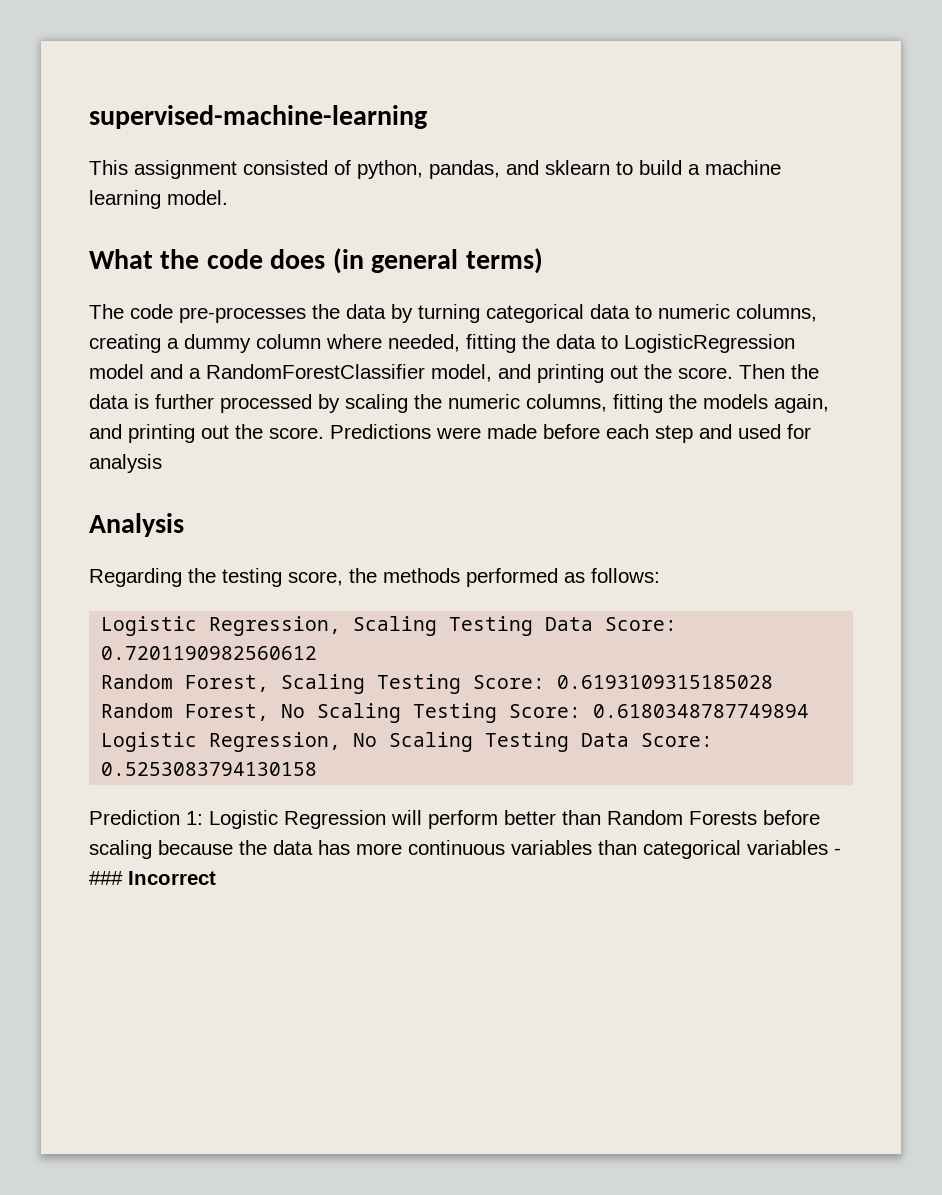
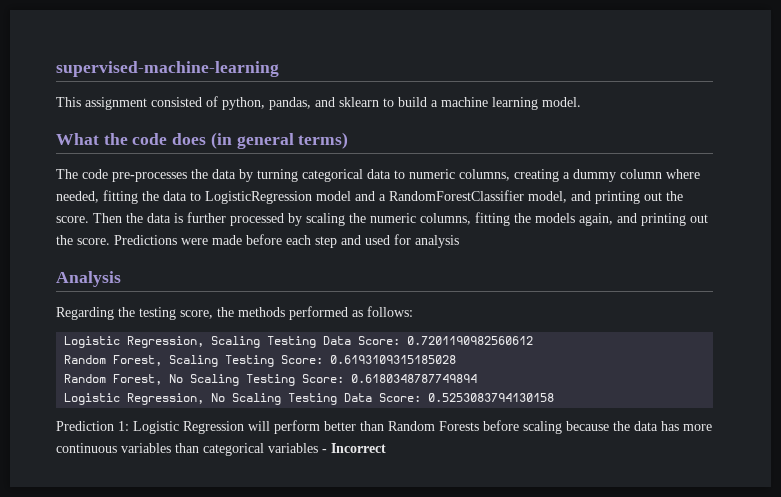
[89,871,123,885] ### -> (327, 451) none

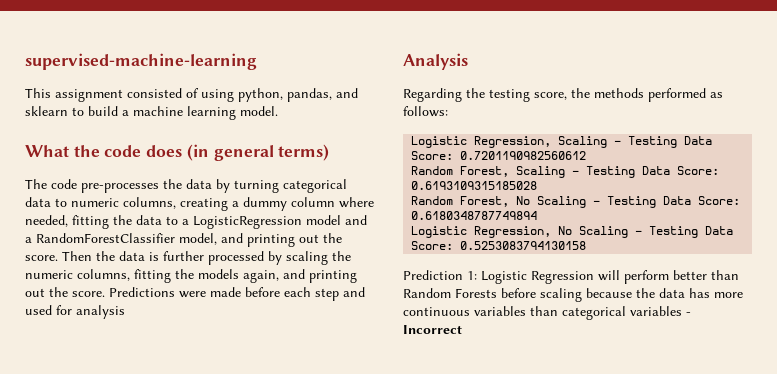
(218, 101) none -> [201,89,234,102] using
(201, 196) none -> [182,219,189,225] a
(261, 342) none -> [614,140,622,145] -
[225,355,275,367] Testing -> [572,166,671,178] - Testing Data
[246,374,296,386] Testing -> [593,196,692,208] - Testing Data
(282, 399) none -> [635,230,643,235] -

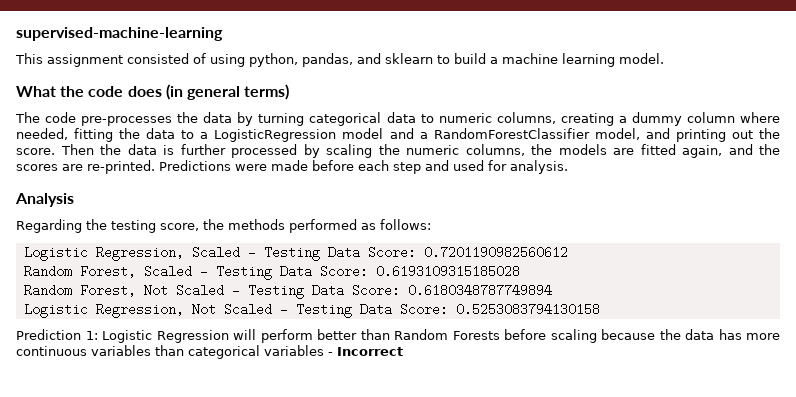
[134,269,171,283] fitting -> (525, 150) none
[243,269,357,283] [25,287,105,297] again, and printing out the score. -> [613,144,780,158] [16,160,155,174] are fitted again, and the scores are re-printed.
[76,305,125,319] analysis -> [510,160,568,174] analysis.
[558,136,608,148] Scaling -> [191,246,240,259] Scaled
[516,166,566,178] Scaling -> [143,265,192,278] Scaled
[516,196,587,208] No Scaling -> [143,284,224,297] Not Scaled
[558,226,629,238] No Scaling -> [191,303,272,316] Not Scaled

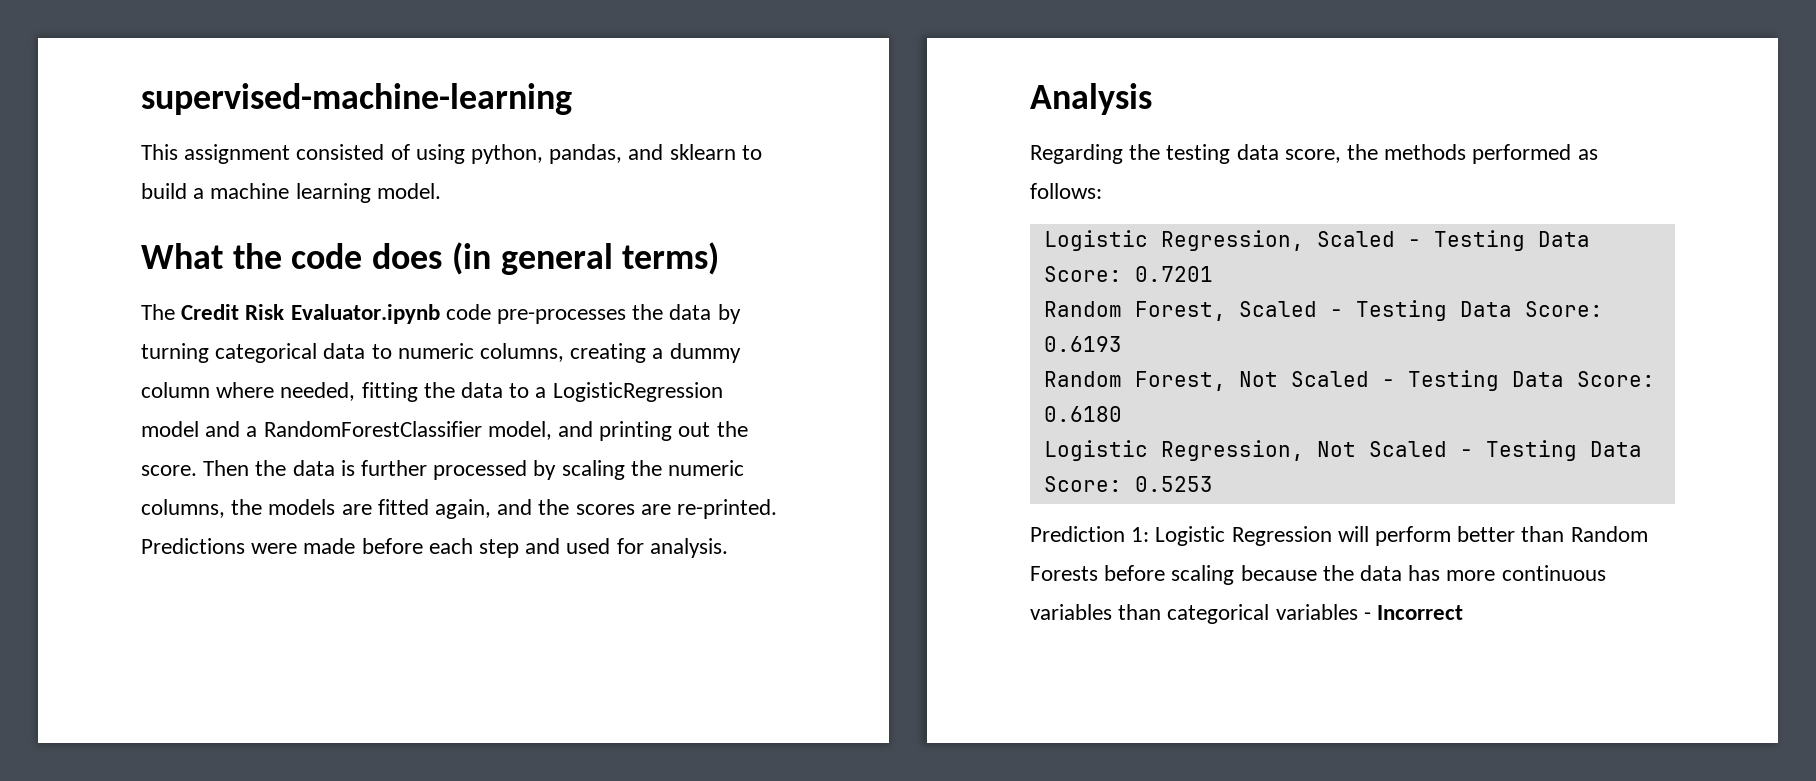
(40, 117) none -> [181,304,440,324] Credit Risk Evaluator.ipynb
(156, 226) none -> [1236,144,1279,160] data
[423,246,568,259] 0.7201190982560612 -> [1134,266,1213,282] 0.7201
[375,265,520,278] 0.6193109315185028 -> [1043,336,1122,352] 0.6193
[407,284,552,297] 0.6180348787749894 -> [1043,406,1122,422] 0.6180
[455,303,600,316] 0.5253083794130158 -> [1134,476,1213,492] 0.5253

